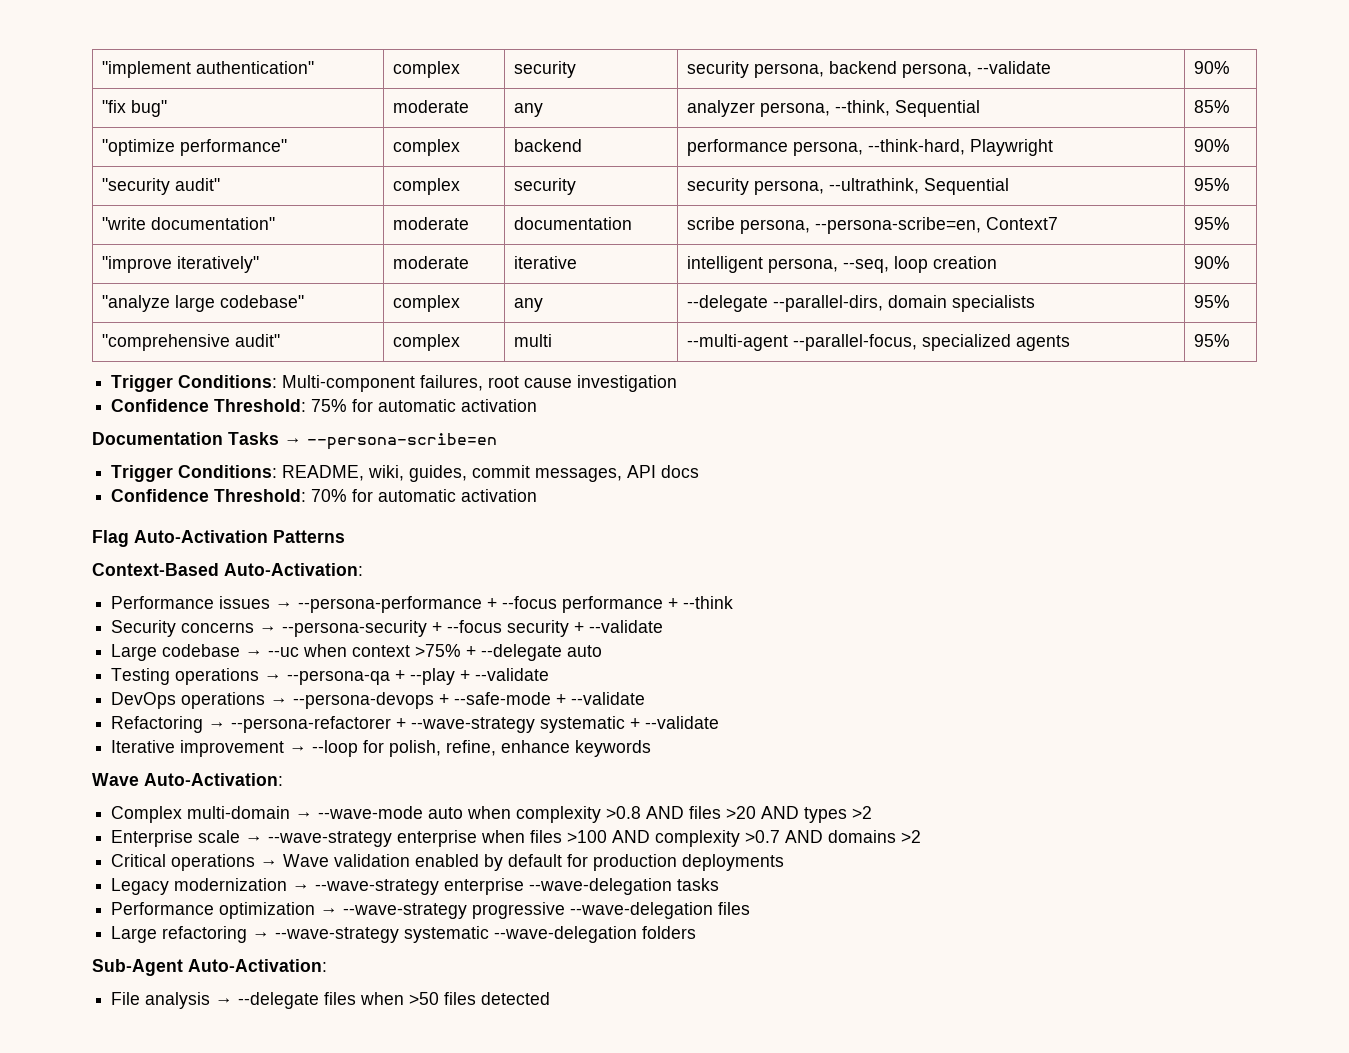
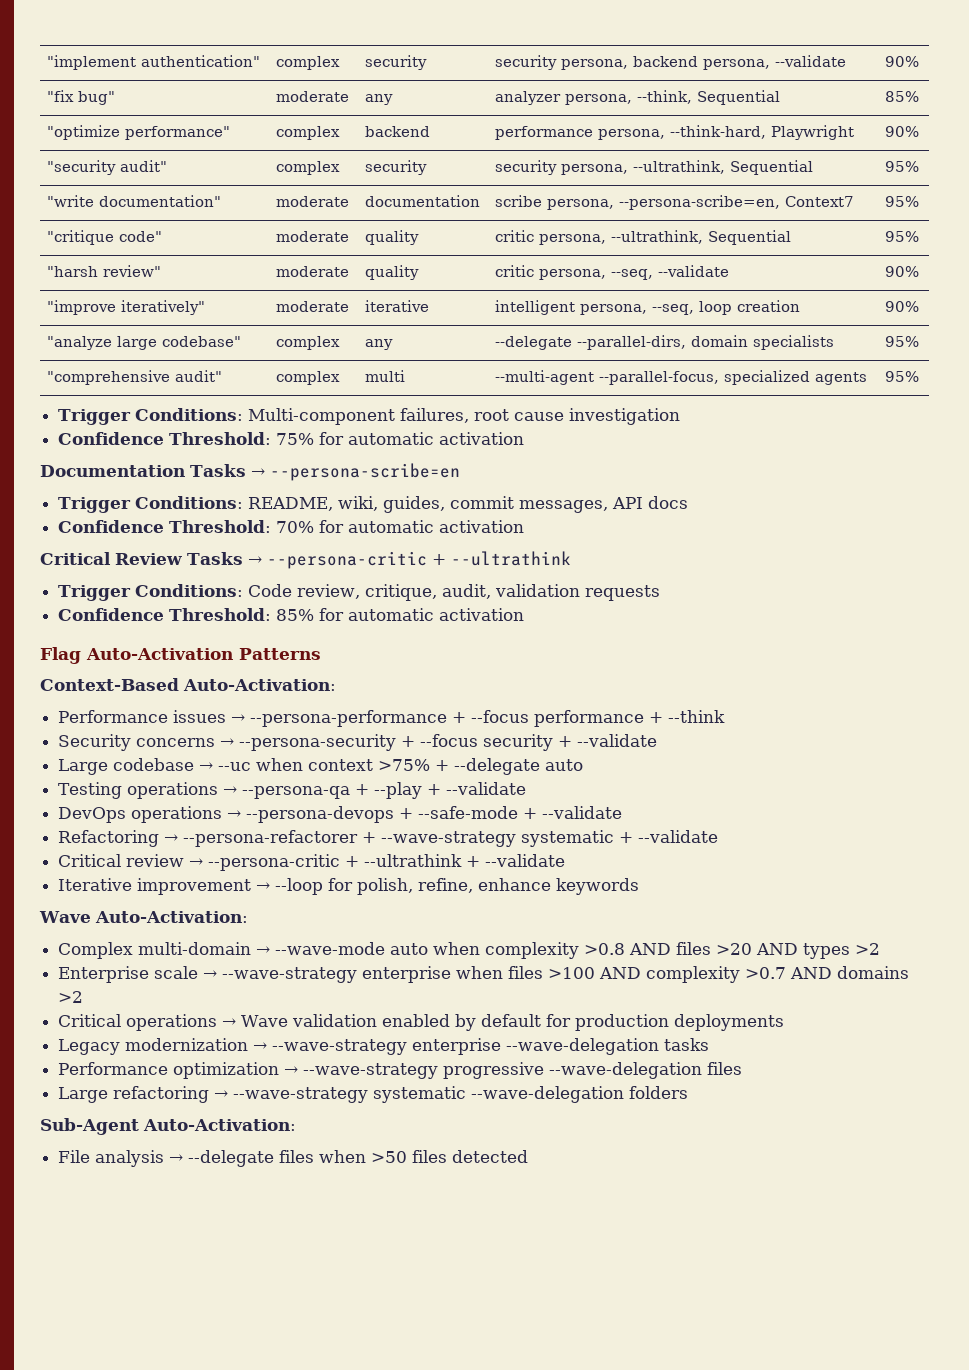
(1231, 223) none -> [46,230,162,245] [275,231,349,242] [364,230,419,245] [494,230,791,245] [884,231,919,242] [46,265,161,277] [275,266,349,277] [364,265,419,280] [494,265,729,280] [884,266,919,277] // "critique code" | moderate | quality | critic persona, --ultrathink, Sequential | 95% // "harsh review" | moderate | quality | critic persona, --seq, --validate | 90%
(538, 495) none -> [40,551,571,569] [58,584,661,601] [58,608,525,621] // Critical Review Tasks → --persona-critic + --ultrathink // Trigger Conditions: Code review, critique, audit, validation requests // Confidence Threshold: 85% for automatic activation
(720, 722) none -> [58,854,566,871] // Critical review → --persona-critic + --ultrathink + --validate

